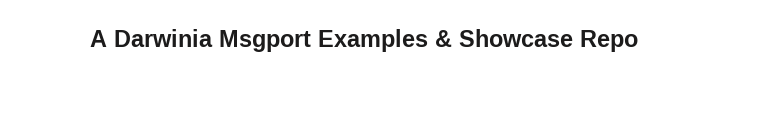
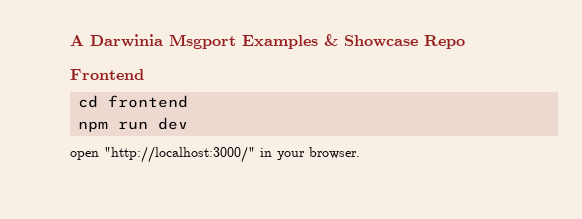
(638, 41) none -> [70,69,144,80] [78,95,189,108] [78,117,189,132] [70,146,360,163] // Frontend // cd frontend // npm run dev // open "http://localhost:3000/" in your browser.

